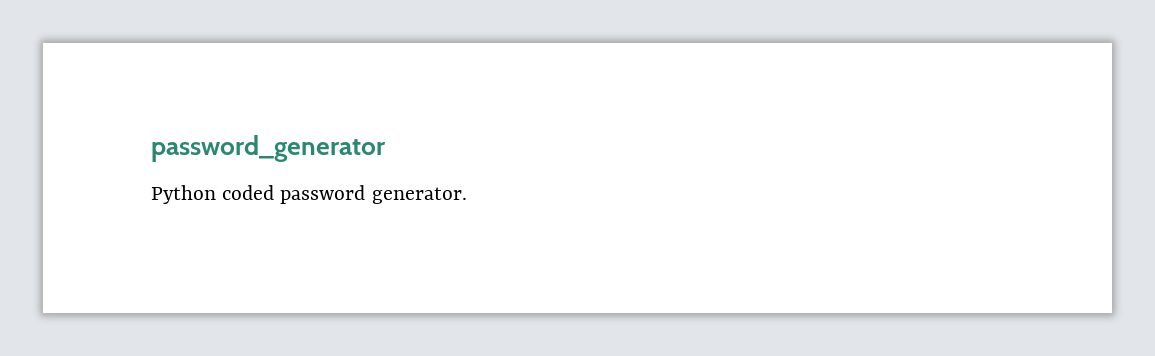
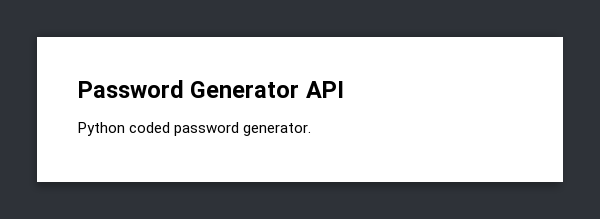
[151,135,386,162] password_generator -> [78,80,344,98] Password Generator API

